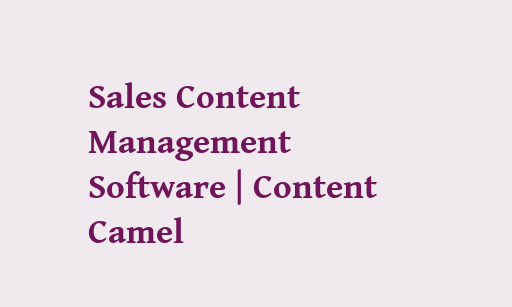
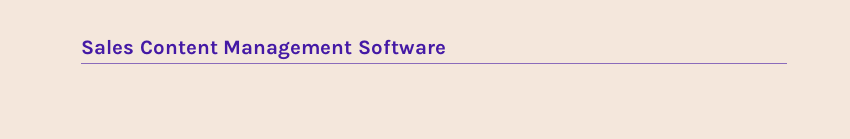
[235,169,377,205] [88,217,184,243] | Content Camel -> (446, 47) none

